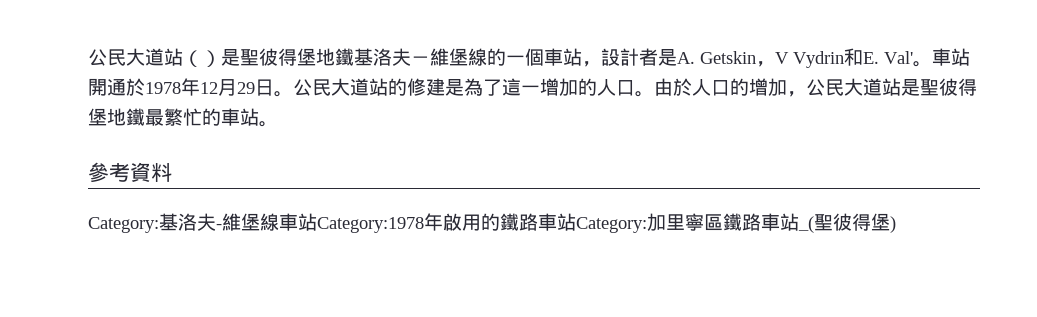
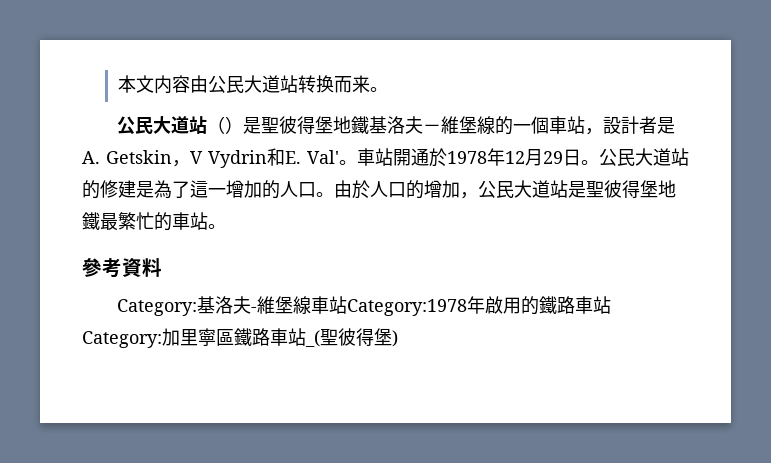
(88, 57) none -> [117,75,388,94] 本文内容由公民大道站转换而来。 //

